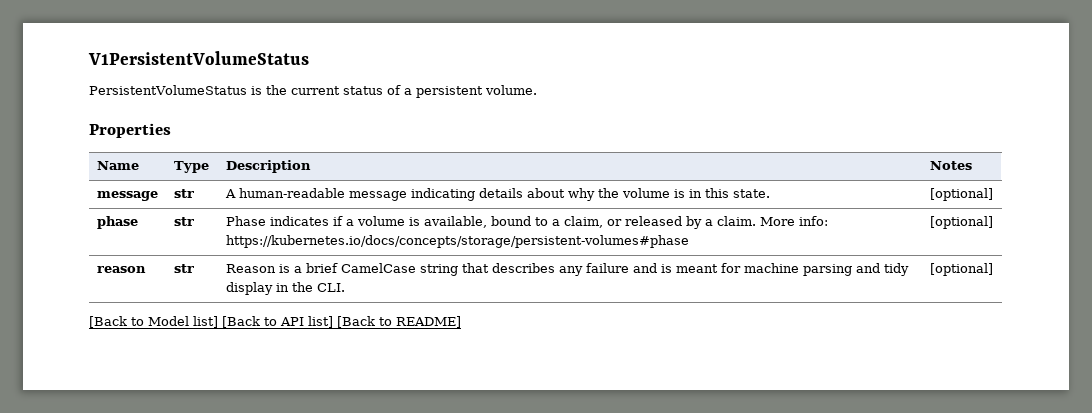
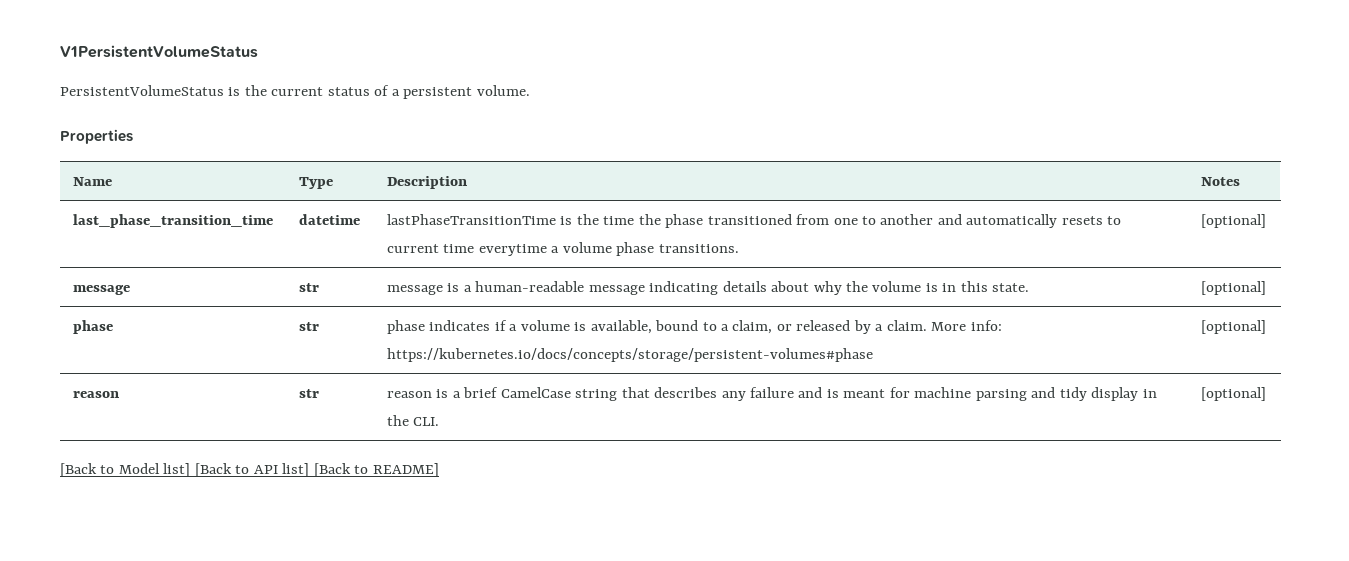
(972, 165) none -> [72,214,273,228] [298,214,360,225] [386,214,1122,228] [386,242,739,256] [1200,214,1266,228] // last_phase_transition_time | datetime | lastPhaseTransitionTime is the time the phase transitioned from one to another and automatically resets to current time everytime a volume phase transitions. | [optional]
[224,189,236,198] A -> [386,283,472,295] message is a
[225,216,266,226] Phase -> [386,320,425,334] phase
[225,264,276,273] Reason -> [386,391,432,398] reason

